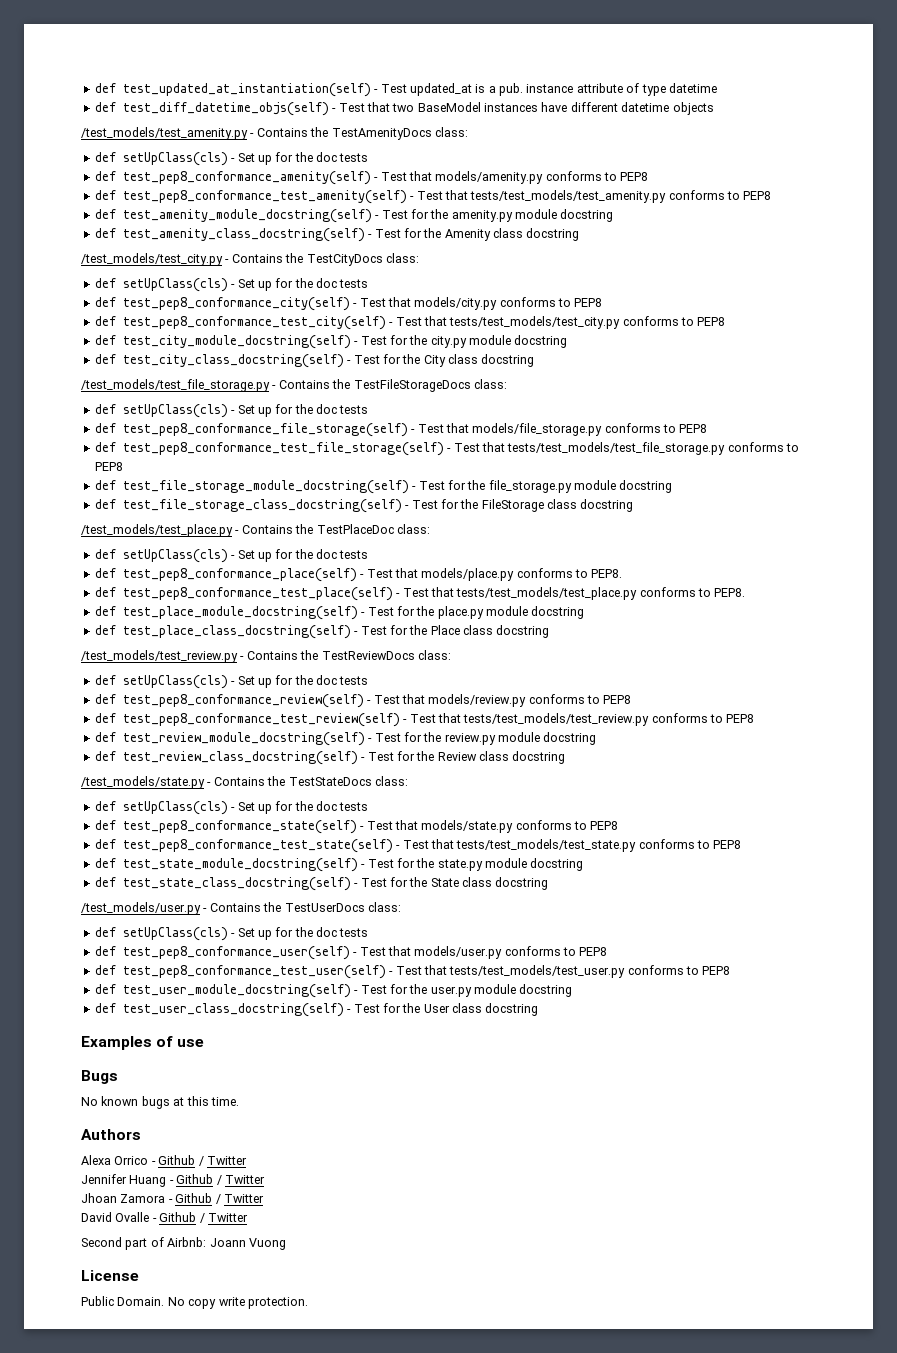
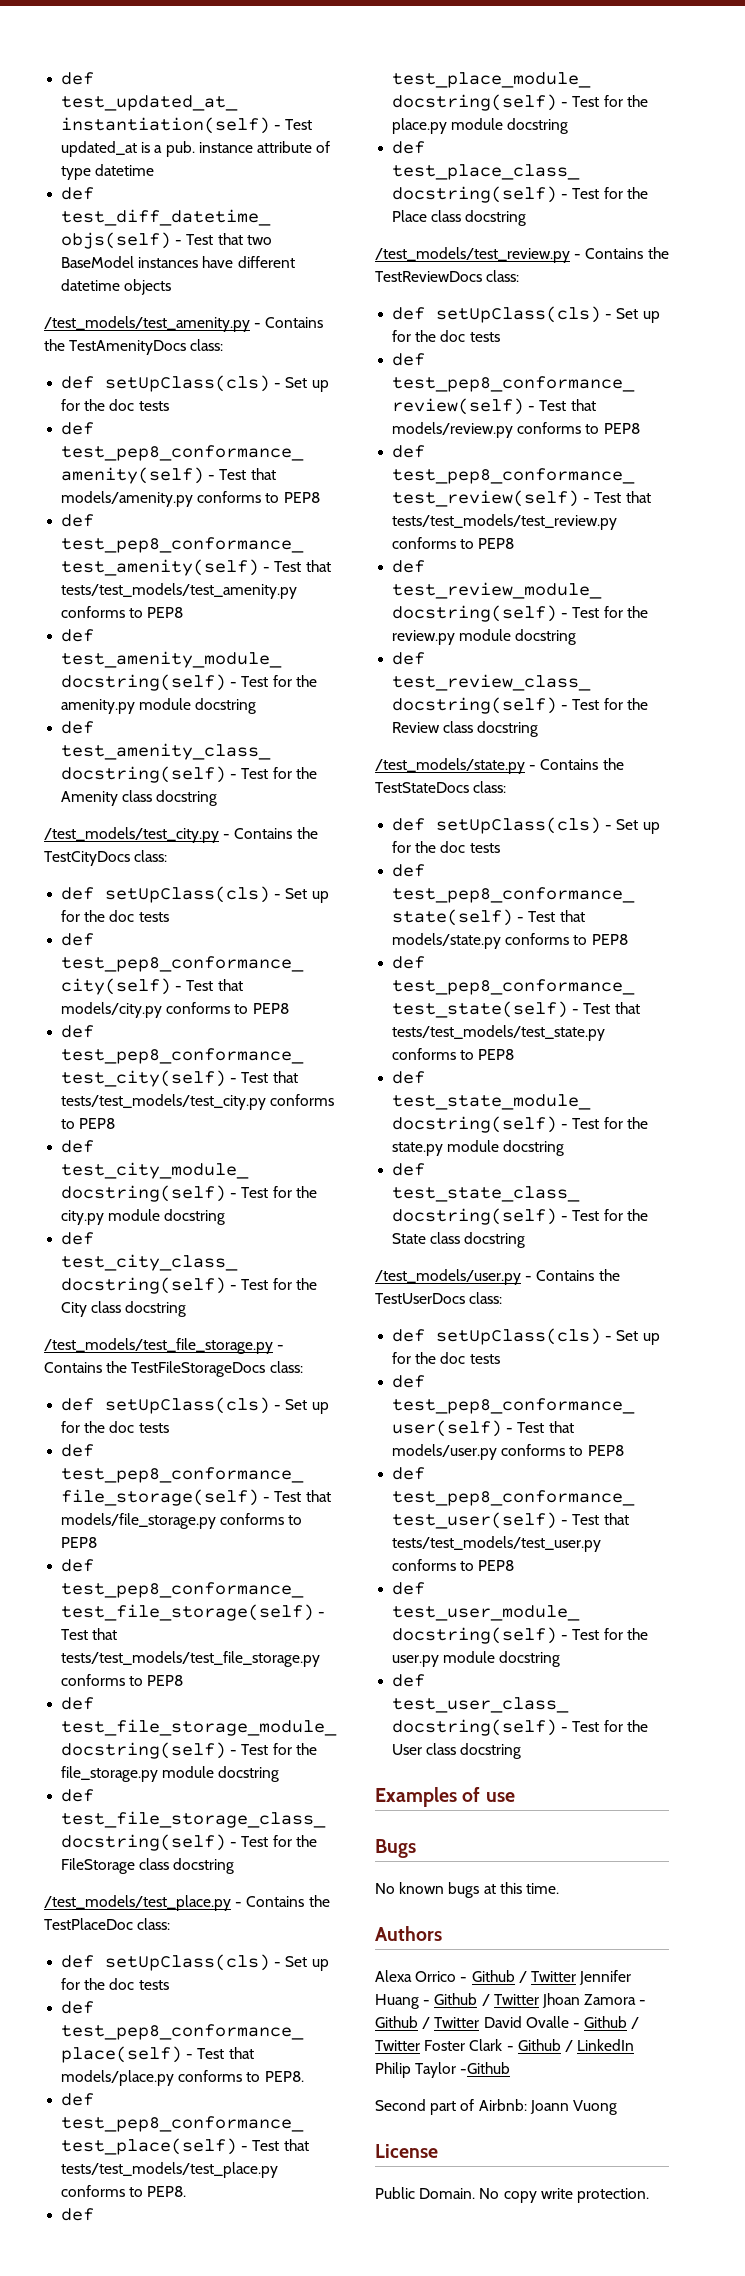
(247, 1160) // -> (576, 1976) none
(265, 1179) // -> (539, 1999) none
(264, 1198) // -> (480, 2022) none
(248, 1217) none -> [424,2039,635,2052] [375,2062,511,2078] Foster Clark - Github / LinkedIn Philip Taylor -Github

